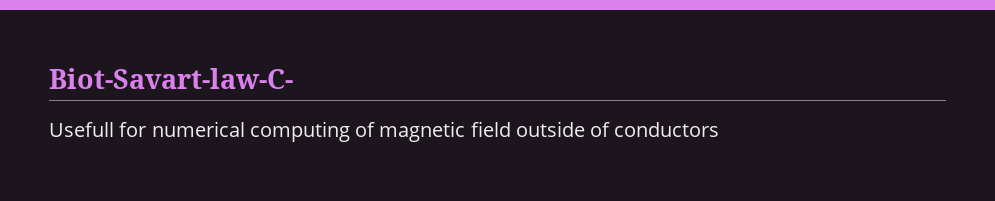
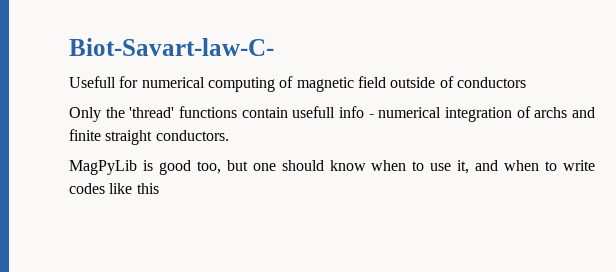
(720, 129) none -> [69,106,596,122] [69,129,229,145] [69,160,595,175] [69,183,159,194] // Only the 'thread' functions contain usefull info - numerical integration of archs and finite straight conductors. // MagPyLib is good too, but one should know when to use it, and when to write codes like this

